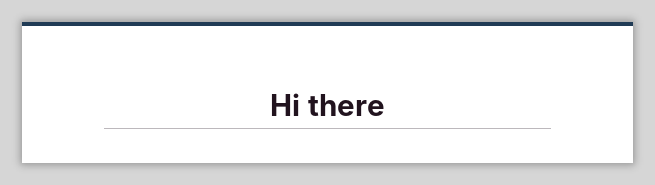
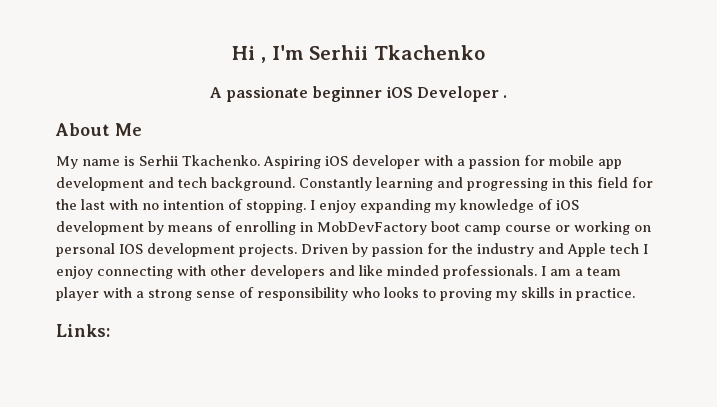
[307,94,385,116] there -> [260,45,485,63] [209,86,508,102] [55,123,142,136] [56,155,622,169] [56,177,653,191] [56,199,579,213] [56,221,651,235] [56,243,648,257] [56,265,621,279] [56,287,635,301] [56,324,110,337] , I'm Serhii Tkachenko // A passionate beginner iOS Developer . // About Me // My name is Serhii Tkachenko. Aspiring iOS developer with a passion for mobile app development and tech background. Constantly learning and progressing in this field for the last with no intention of stopping. I enjoy expanding my knowledge of iOS development by means of enrolling in MobDevFactory boot camp course or working on personal IOS development projects. Driven by passion for the industry and Apple tech I enjoy connecting with other developers and like minded professionals. I am a team player with a strong sense of responsibility who looks to proving my skills in practice. // Links:

